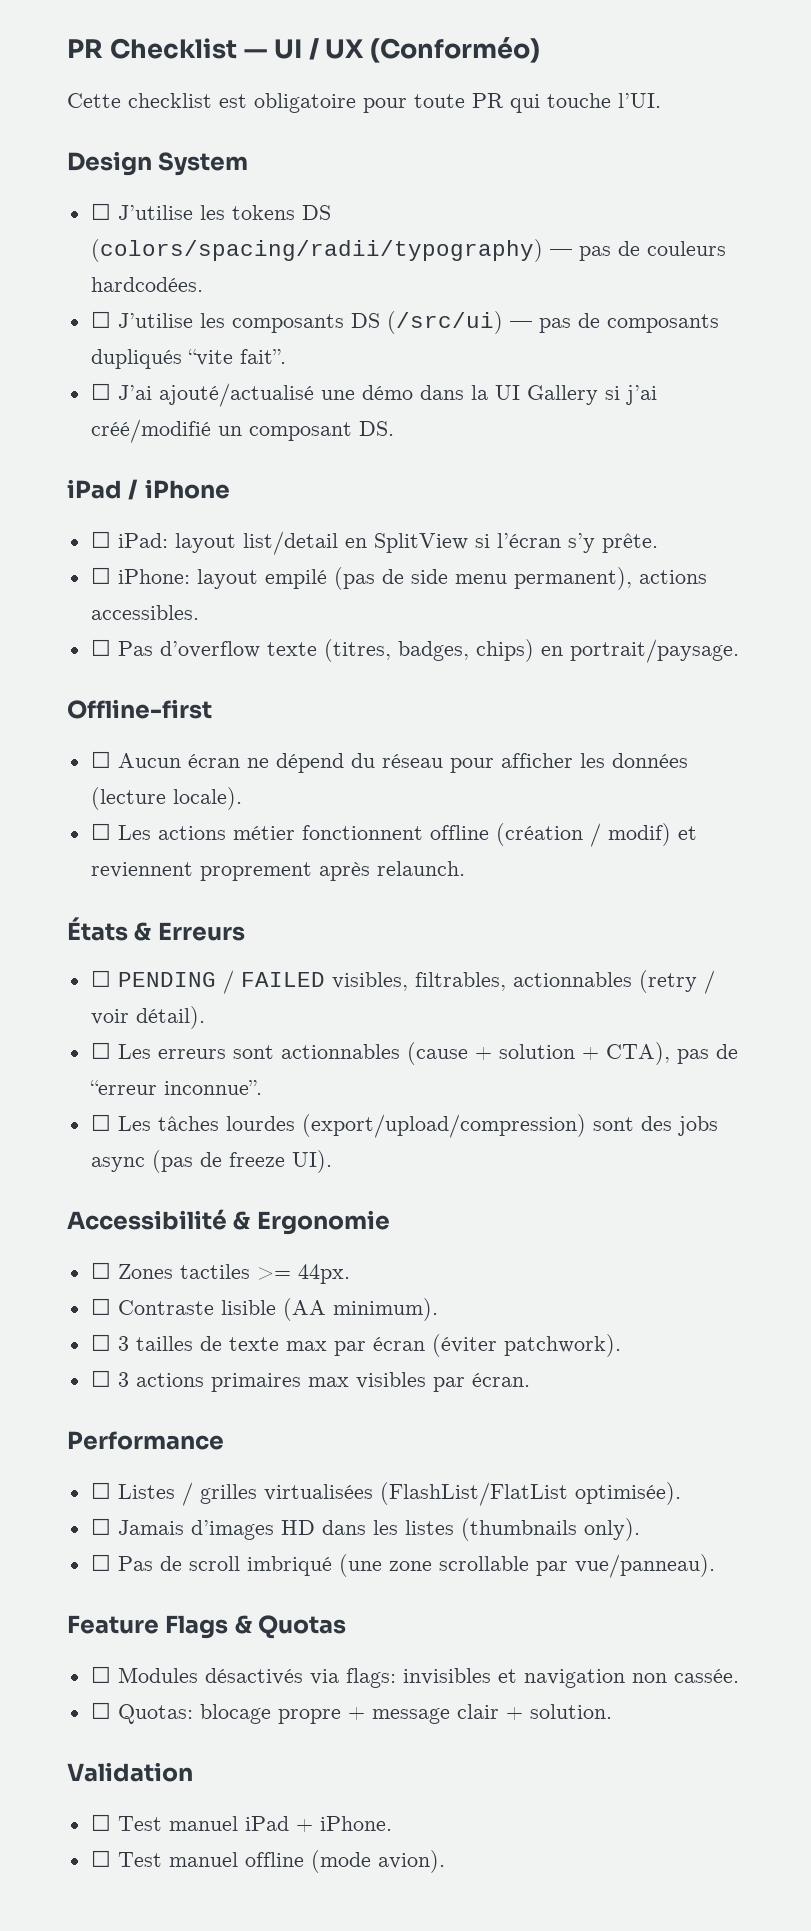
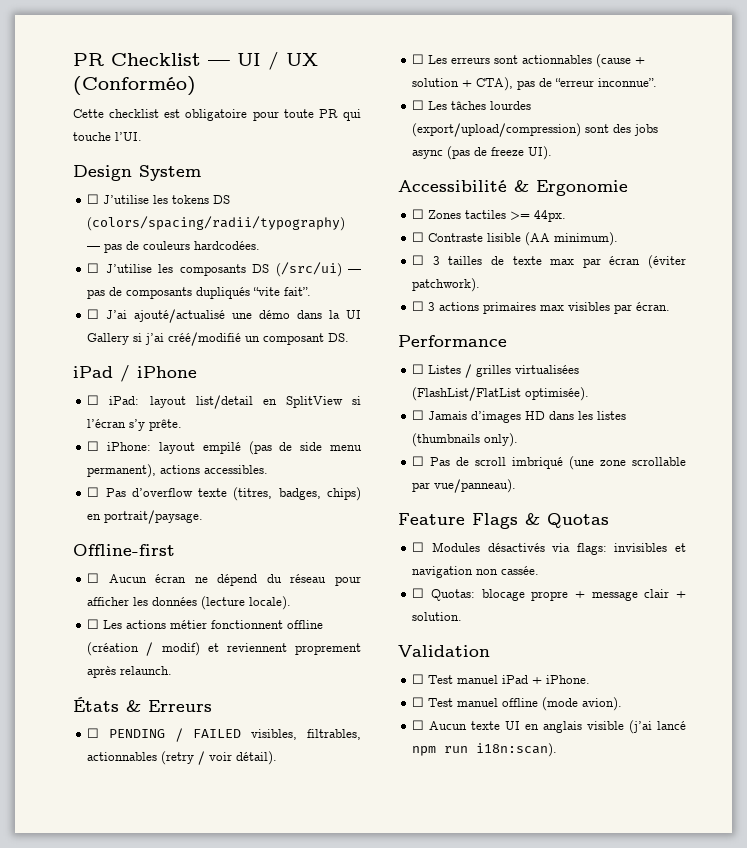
(445, 1861) none -> [412,720,686,734] [412,743,558,757] // ☐ Aucun texte UI en anglais visible (j’ai lancé npm run i18n:scan).

